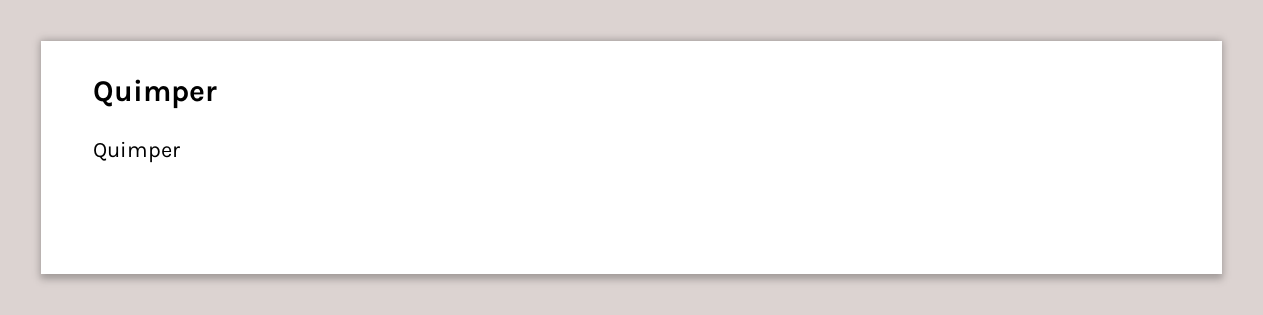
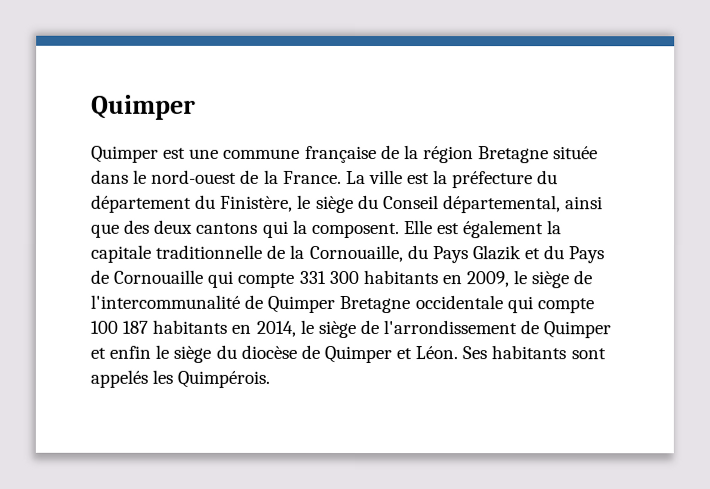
(180, 152) none -> [163,145,599,164] [91,169,559,189] [91,194,604,214] [91,219,563,239] [90,244,605,264] [90,269,593,289] [90,294,594,314] [90,319,612,339] [90,344,606,364] [90,369,271,388] est une commune française de la région Bretagne située dans le nord-ouest de la France. La ville est la préfecture du département du Finistère, le siège du Conseil départemental, ainsi que des deux cantons qui la composent. Elle est également la capitale traditionnelle de la Cornouaille, du Pays Glazik et du Pays de Cornouaille qui compte 331 300 habitants en 2009, le siège de l'intercommunalité de Quimper Bretagne occidentale qui compte 100 187 habitants en 2014, le siège de l'arrondissement de Quimper et enfin le siège du diocèse de Quimper et Léon. Ses habitants sont appelés les Quimpérois.

